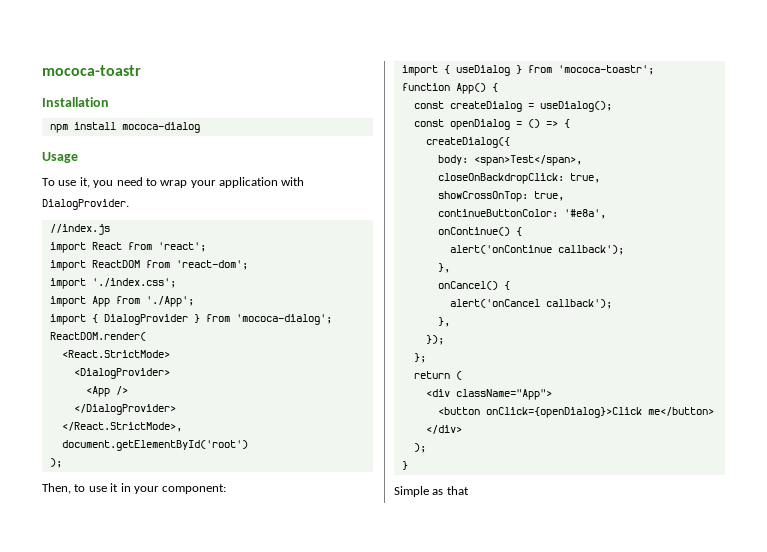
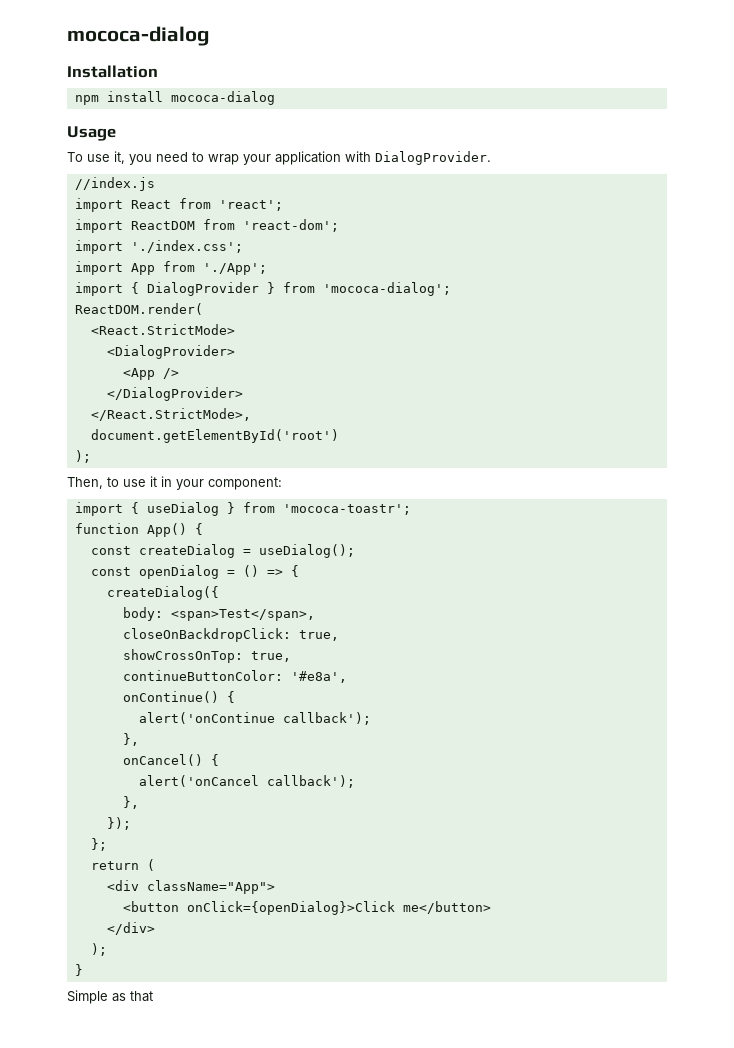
[42,65,141,76] mococa-toastr -> [67,26,209,46] mococa-dialog

